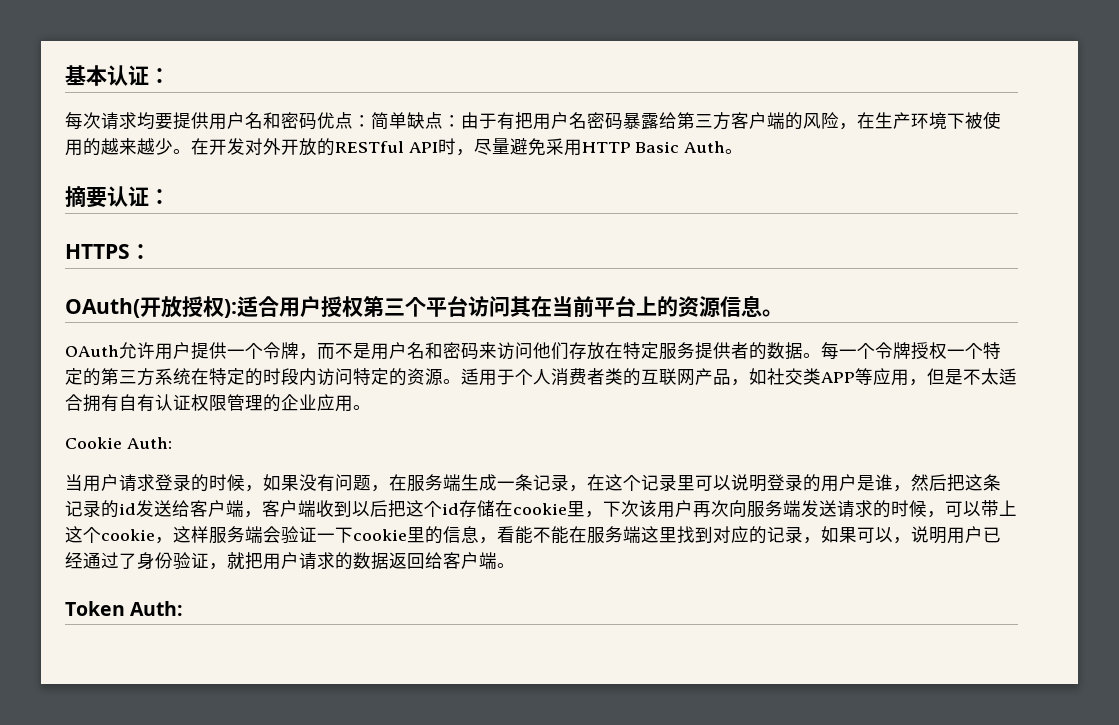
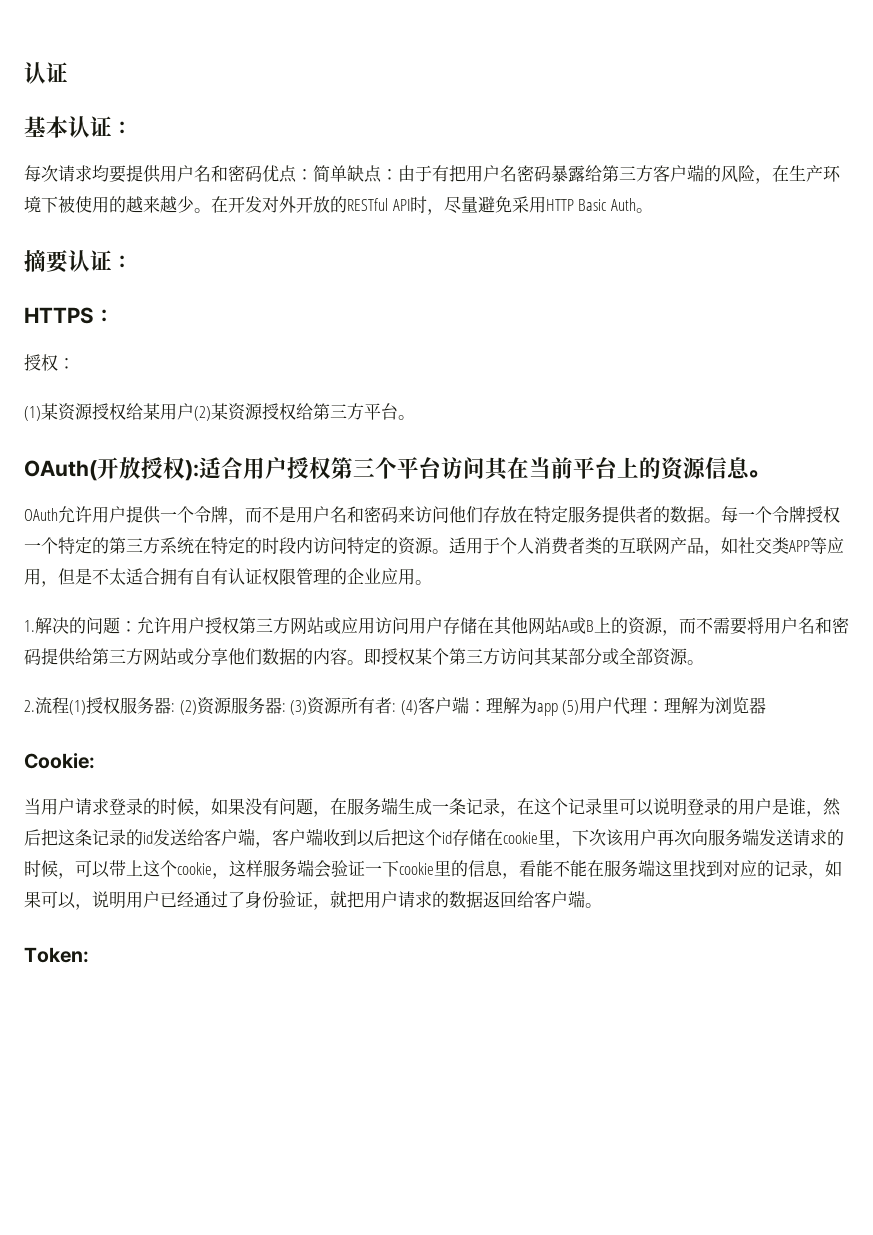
(65, 75) none -> [24,62,68,84] 认证 //
(151, 251) none -> [24,354,75,371] [24,403,415,421] // 授权： // (1)某资源授权给某用户(2)某资源授权给第三方平台。
[65,437,172,449] Cookie Auth: -> [24,616,849,636] [24,647,704,666] [24,696,767,716] [24,753,95,769] 1.解决的问题：允许用户授权第三方网站或应用访问用户存储在其他网站A或B上的资源，而不需要将用户名和密码提供给第三方网站或分享他们数据的内容。即授权某个第三方访问其某部分或全部资源。 // 2.流程(1)授权服务器: (2)资源服务器: (3)资源所有者: (4)客户端：理解为app (5)用户代理：理解为浏览器 // Cookie:
[65,601,184,616] Token Auth: -> [24,947,89,963] Token:

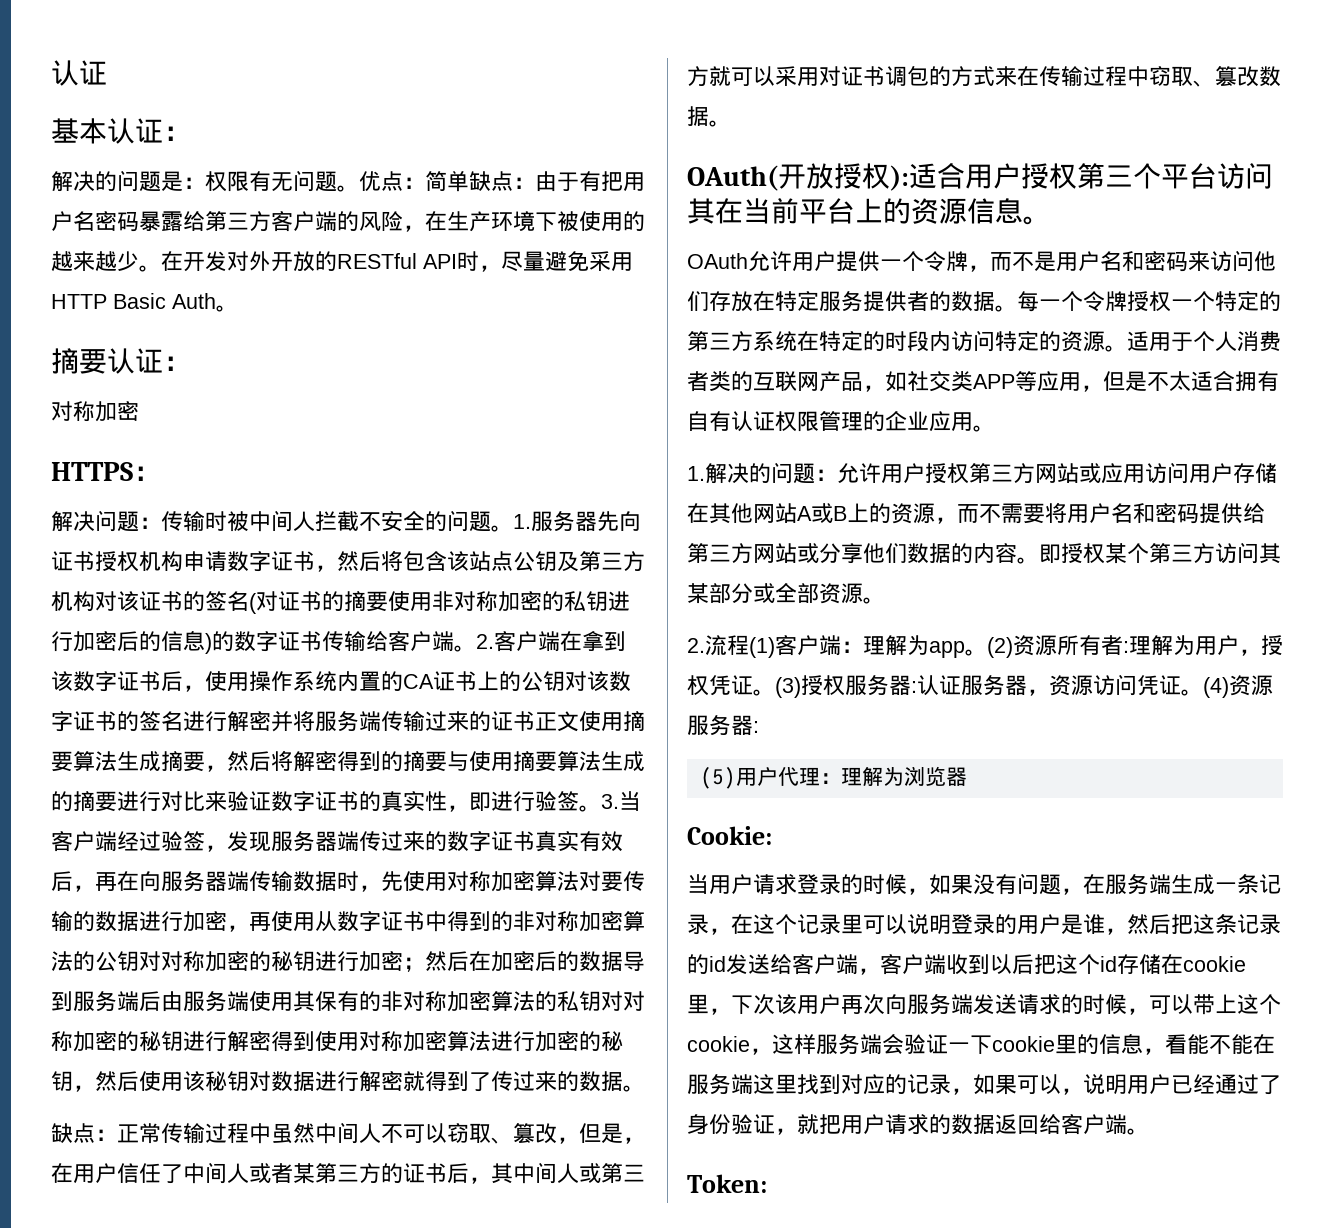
[24,165,262,183] 每次请求均要提供用户名和密码 -> [51,170,359,192] 解决的问题是：权限有无问题。
(132, 262) none -> [51,401,139,422] // 对称加密
[24,354,75,371] [24,403,398,421] 授权： // (1)某资源授权给某用户(2)某资源授权给第三方平台 -> [51,510,641,532] [51,550,645,572] [51,591,630,614] [51,630,626,654] [51,671,631,692] [51,710,645,732] [51,750,645,772] [51,791,641,812] [51,831,623,852] [51,871,645,892] [51,911,645,932] [51,951,645,972] [51,991,645,1012] [51,1031,623,1052] [51,1071,645,1092] [51,1122,645,1144] [51,1162,645,1184] [687,66,1281,87] [687,106,709,126] 解决问题：传输时被中间人拦截不安全的问题。1.服务器先向证书授权机构申请数字证书，然后将包含该站点公钥及第三方机构对该证书的签名(对证书的摘要使用非对称加密的私钥进行加密后的信息)的数字证书传输给客户端。2.客户端在拿到该数字证书后，使用操作系统内置的CA证书上的公钥对该数字证书的签名进行解密并将服务端传输过来的证书正文使用摘要算法生成摘要，然后将解密得到的摘要与使用摘要算法生成的摘要进行对比来验证数字证书的真实性，即进行验签。3.当客户端经过验签，发现服务器端传过来的数字证书真实有效后，再在向服务器端传输数据时，先使用对称加密算法对要传输的数据进行加密，再使用从数字证书中得到的非对称加密算法的公钥对对称加密的秘钥进行加密；然后在加密后的数据导到服务端后由服务端使用其保有的非对称加密算法的私钥对对称加密的秘钥进行解密得到使用对称加密算法进行加密的秘钥，然后使用该秘钥对数据进行解密就得到了传过来的数据。 // 缺点：正常传输过程中虽然中间人不可以窃取、篡改，但是，在用户信任了中间人或者某第三方的证书后，其中间人或第三方就可以采用对证书调包的方式来在传输过程中窃取、篡改数据
[86,697,418,715] 授权服务器: (2)资源服务器: (3)资源所有者: (4) -> (775, 647) none
(558, 709) none -> [965,635,1283,658] [687,674,1273,698] [687,715,759,736] 。(2)资源所有者:理解为用户，授权凭证。(3)授权服务器:认证服务器，资源访问凭证。(4)资源服务器: //

